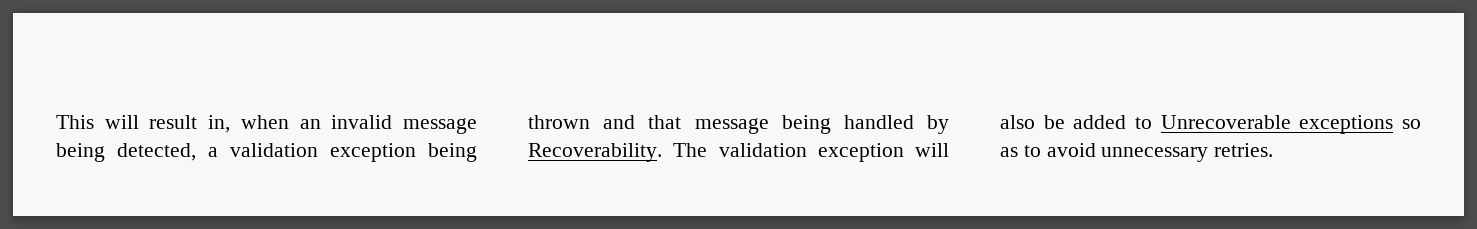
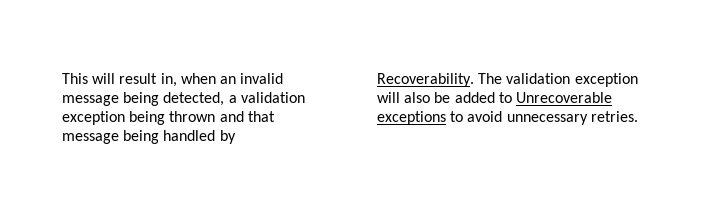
[1402,119,1421,129] [1000,147,1018,157] so as -> (446, 118) none

